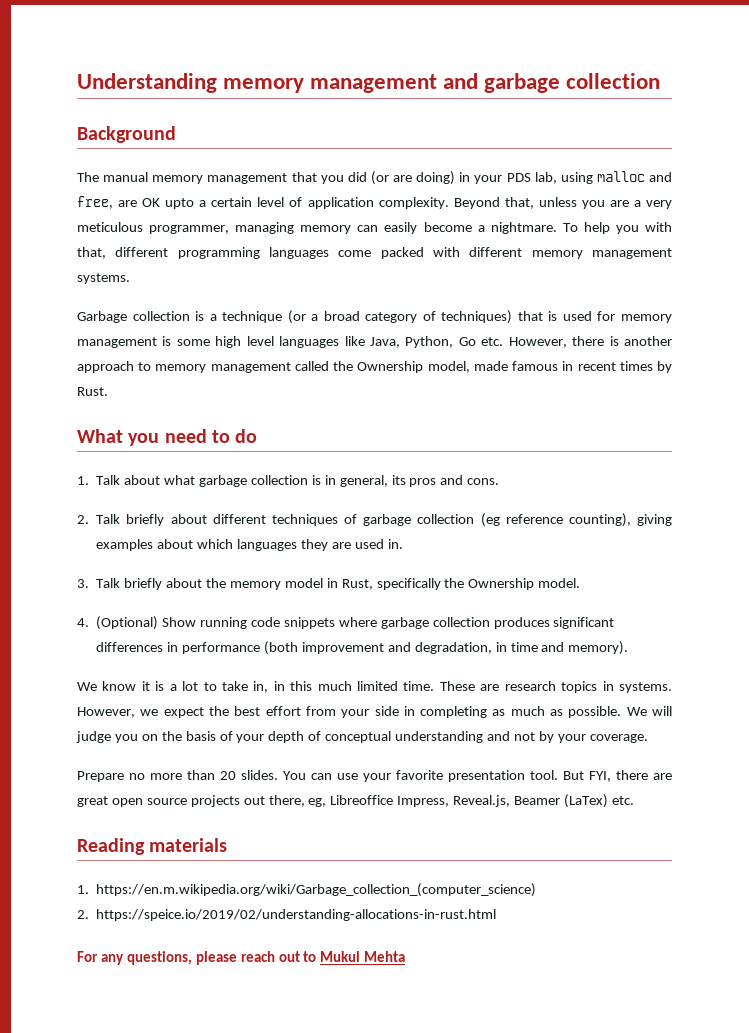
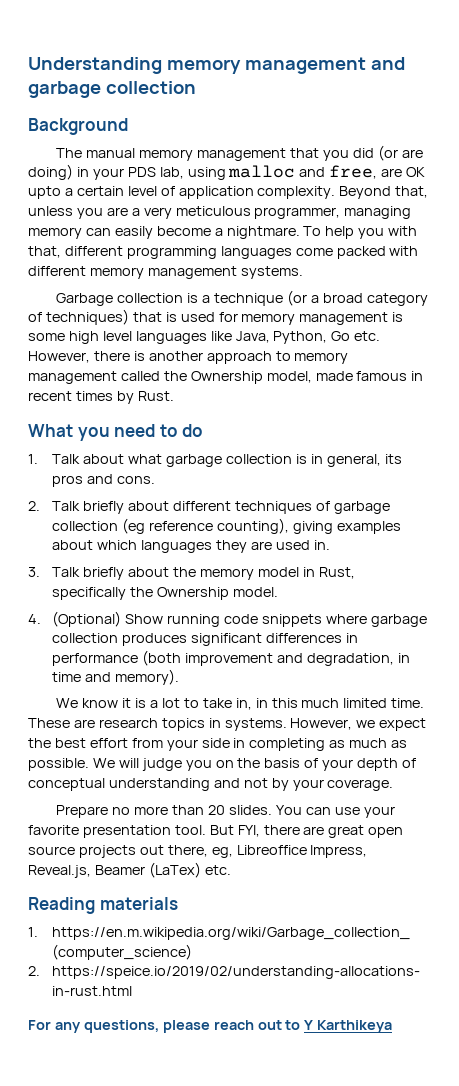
[320,951,406,962] Mukul Mehta -> [304,1020,393,1033] Y Karthikeya

